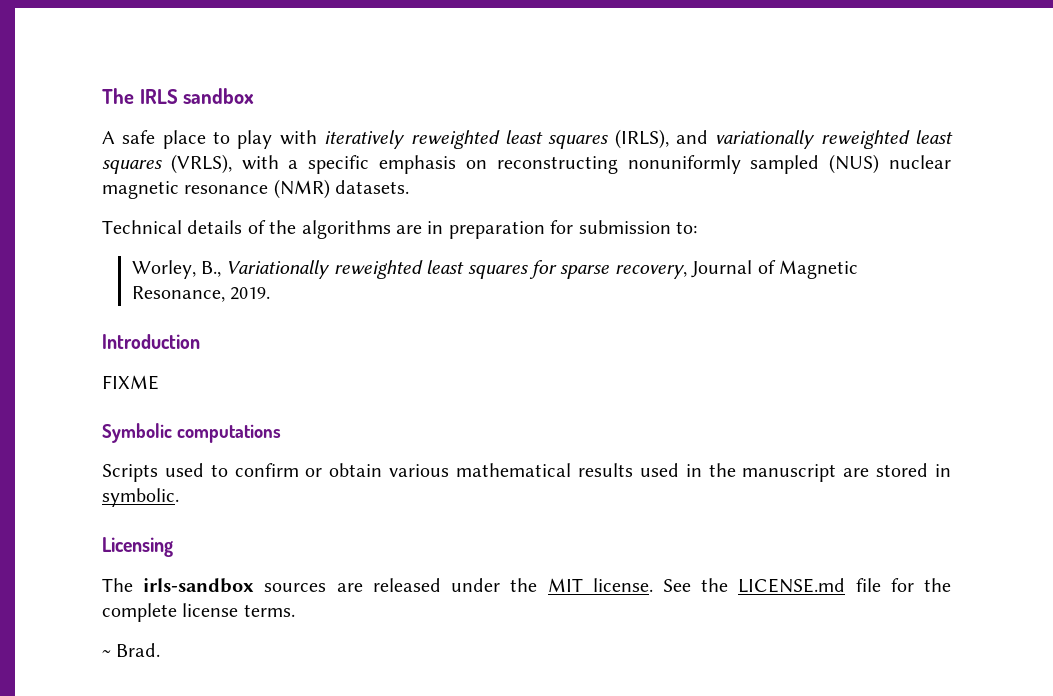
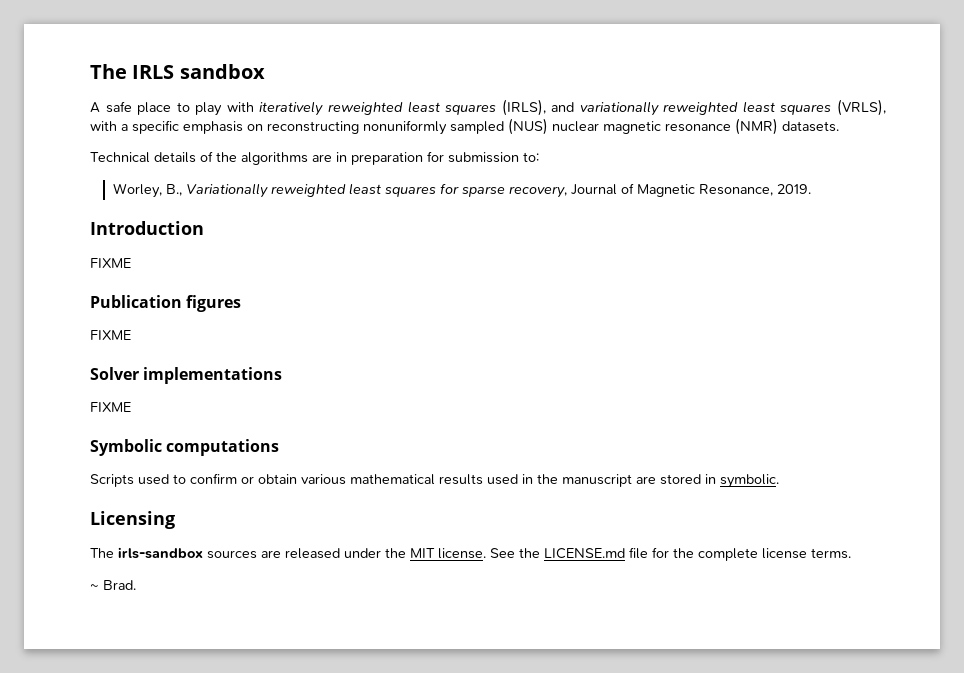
(159, 382) none -> [90,295,242,312] [90,330,131,340] [90,367,283,384] [90,402,131,412] // Publication figures // FIXME // Solver implementations // FIXME

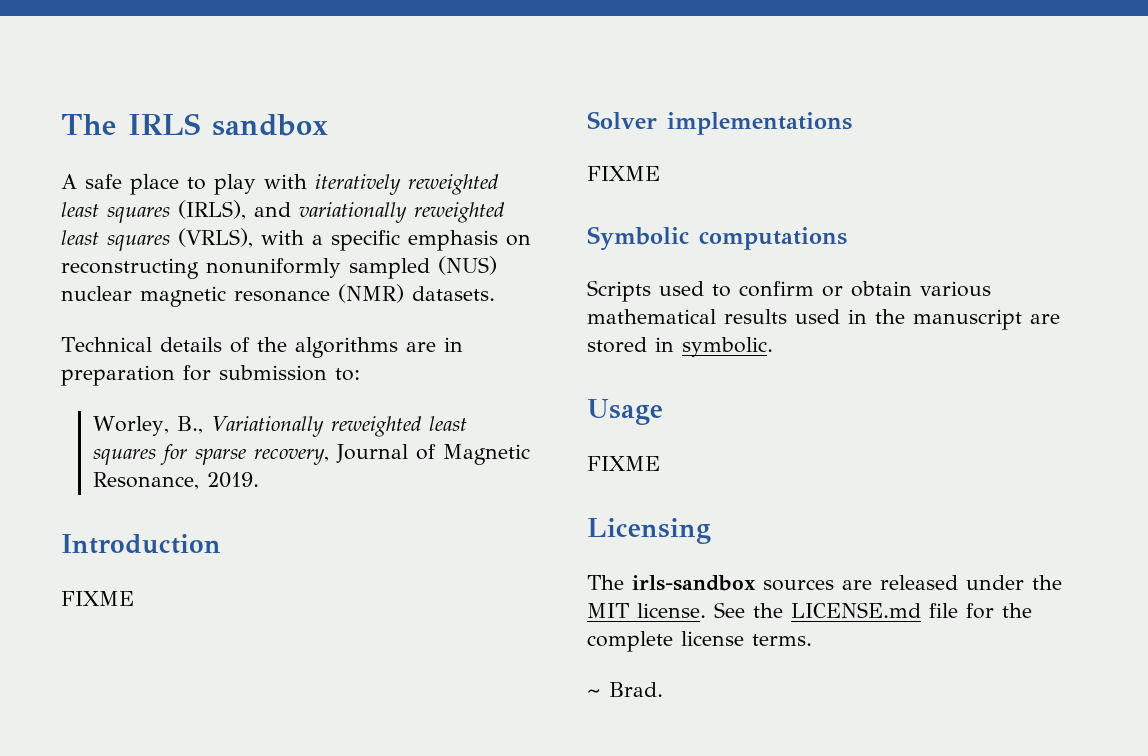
[90,295,242,312] [90,330,131,340] // Publication figures // FIXME -> (134, 598) none
(779, 481) none -> [587,399,663,425] [587,456,660,471] // Usage // FIXME

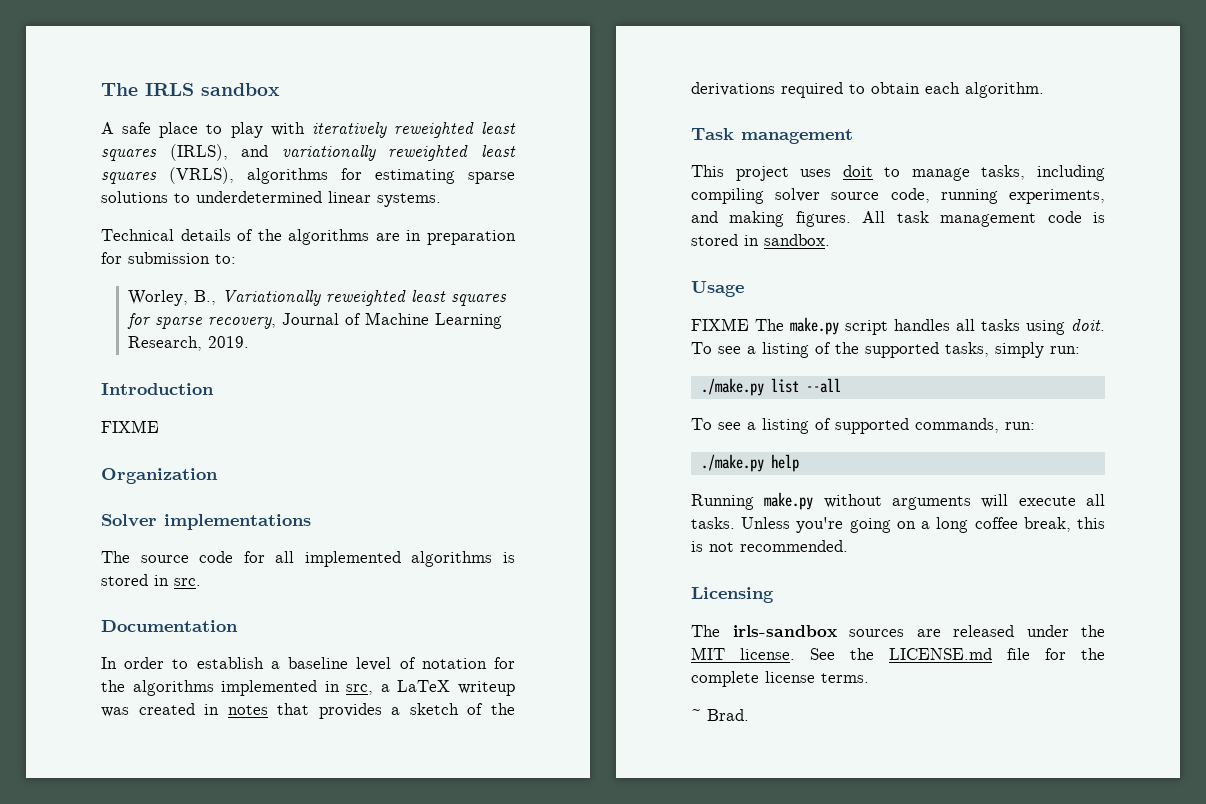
[261,230,531,251] [61,256,497,279] [61,284,495,307] with a specific emphasis on reconstructing nonuniformly sampled (NUS) nuclear magnetic resonance (NMR) datasets. -> [247,168,515,184] [101,191,441,207] algorithms for estimating sparse solutions to underdetermined linear systems.
[443,444,531,465] [93,472,200,490] Magnetic Resonance, -> [364,312,502,329] [127,336,202,351] Machine Learning Research,
(134, 598) none -> [101,468,218,484] // Organization
[587,166,660,181] [587,226,847,251] [587,280,991,302] [587,309,1060,330] [587,337,773,357] [587,399,663,425] [587,456,660,471] FIXME // Symbolic computations // Scripts used to confirm or obtain various mathematical results used in the manuscript are stored in symbolic. // Usage // FIXME -> [101,551,515,567] [101,574,201,586] [101,620,238,632] [101,657,515,671] [101,680,515,696] [101,703,515,719] [691,82,1044,98] [691,128,853,144] [691,165,1105,181] [691,188,1105,204] [691,211,1105,227] [691,234,830,246] [691,281,744,297] [691,317,1105,335] [691,342,1080,358] [700,378,841,396] [691,418,1035,434] [700,454,799,472] [691,492,1105,510] [691,517,1105,533] [691,540,848,552] The source code for all implemented algorithms is stored in src. // Documentation // In order to establish a baseline level of notation for the algorithms implemented in src, a LaTeX writeup was created in notes that provides a sketch of the derivations required to obtain each algorithm. // Task management // This project uses doit to manage tasks, including compiling solver source code, running experiments, and making figures. All task management code is stored in sandbox. // Usage // FIXME The make.py script handles all tasks using doit. To see a listing of the supported tasks, simply run: // ./make.py list --all // To see a listing of supported commands, run: // ./make.py help // Running make.py without arguments will execute all tasks. Unless you're going on a long coffee break, this is not recommended.

